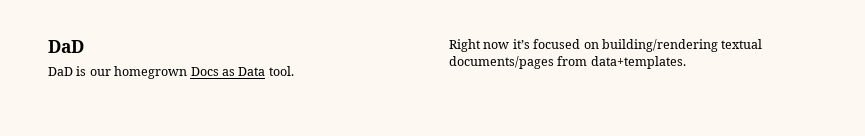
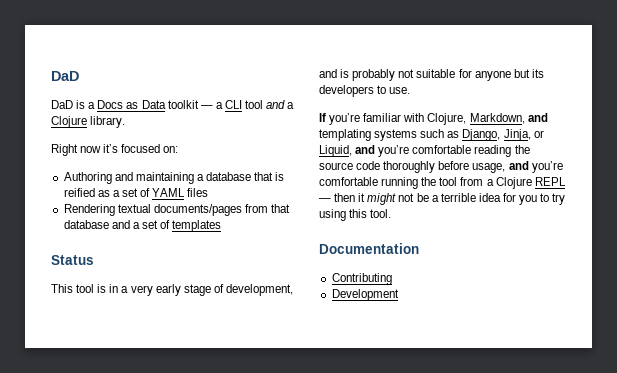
[89,66,188,79] our homegrown -> [88,102,96,109] a
[268,66,294,76] [449,39,763,52] [449,56,686,69] tool. // Right now it’s focused on building/rendering textual documents/pages from data+templates. -> [167,100,295,109] [51,116,126,128] [51,144,179,156] [63,172,285,184] [63,188,209,197] [63,204,291,216] [63,220,222,232] [51,255,94,265] [51,284,293,296] [319,69,544,81] [319,85,411,97] [319,113,548,125] [319,129,544,141] [319,145,530,157] [319,161,563,173] [319,177,566,189] [319,193,566,205] [319,209,392,221] [319,243,419,254] [331,273,392,285] [331,289,399,301] toolkit — a CLI tool and a Clojure library. // Right now it’s focused on: // Authoring and maintaining a database that is reified as a set of YAML files // Rendering textual documents/pages from that database and a set of templates // Status // This tool is in a very early stage of development, and is probably not suitable for anyone but its developers to use. // If you’re familiar with Clojure, Markdown, and templating systems such as Django, Jinja, or Liquid, and you’re comfortable reading the source code thoroughly before usage, and you’re comfortable running the tool from a Clojure REPL — then it might not be a terrible idea for you to try using this tool. // Documentation // Contributing // Development

